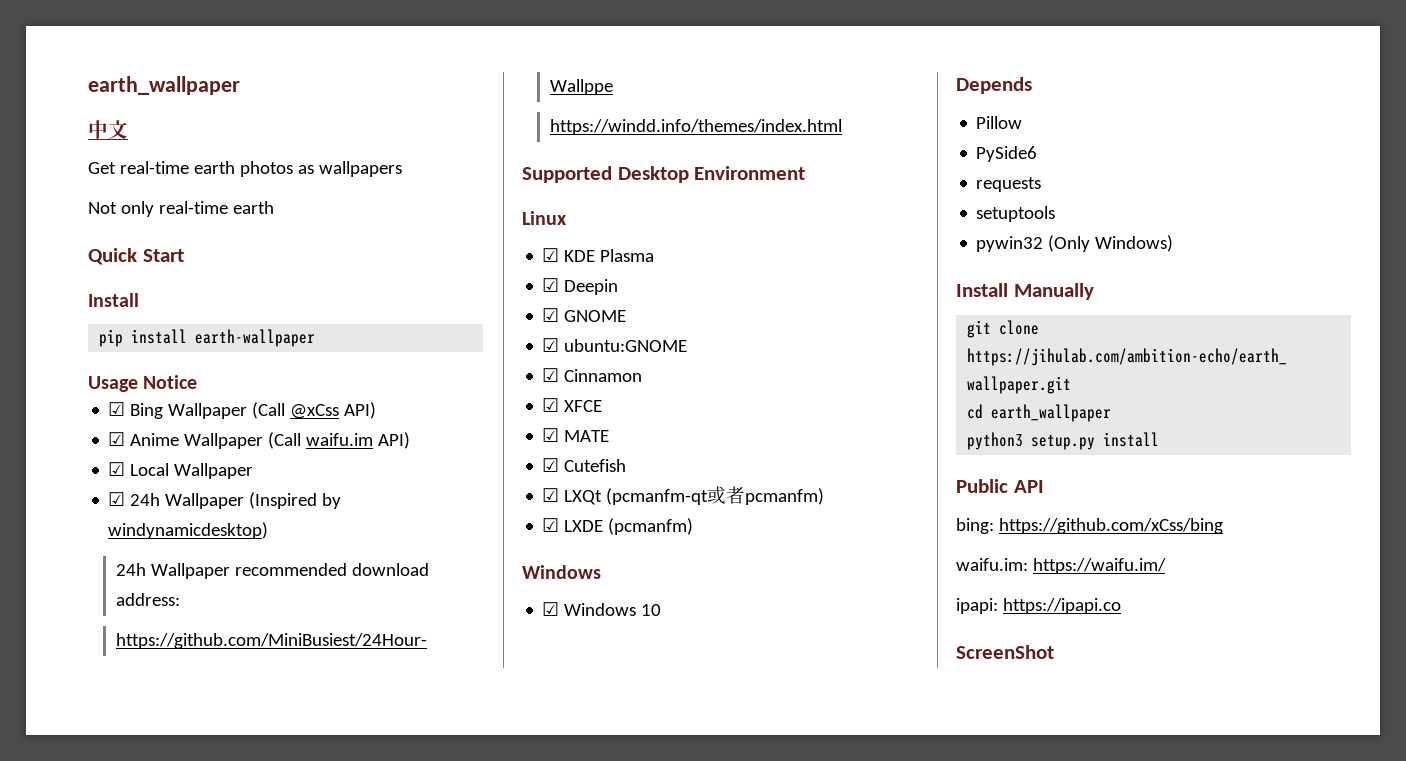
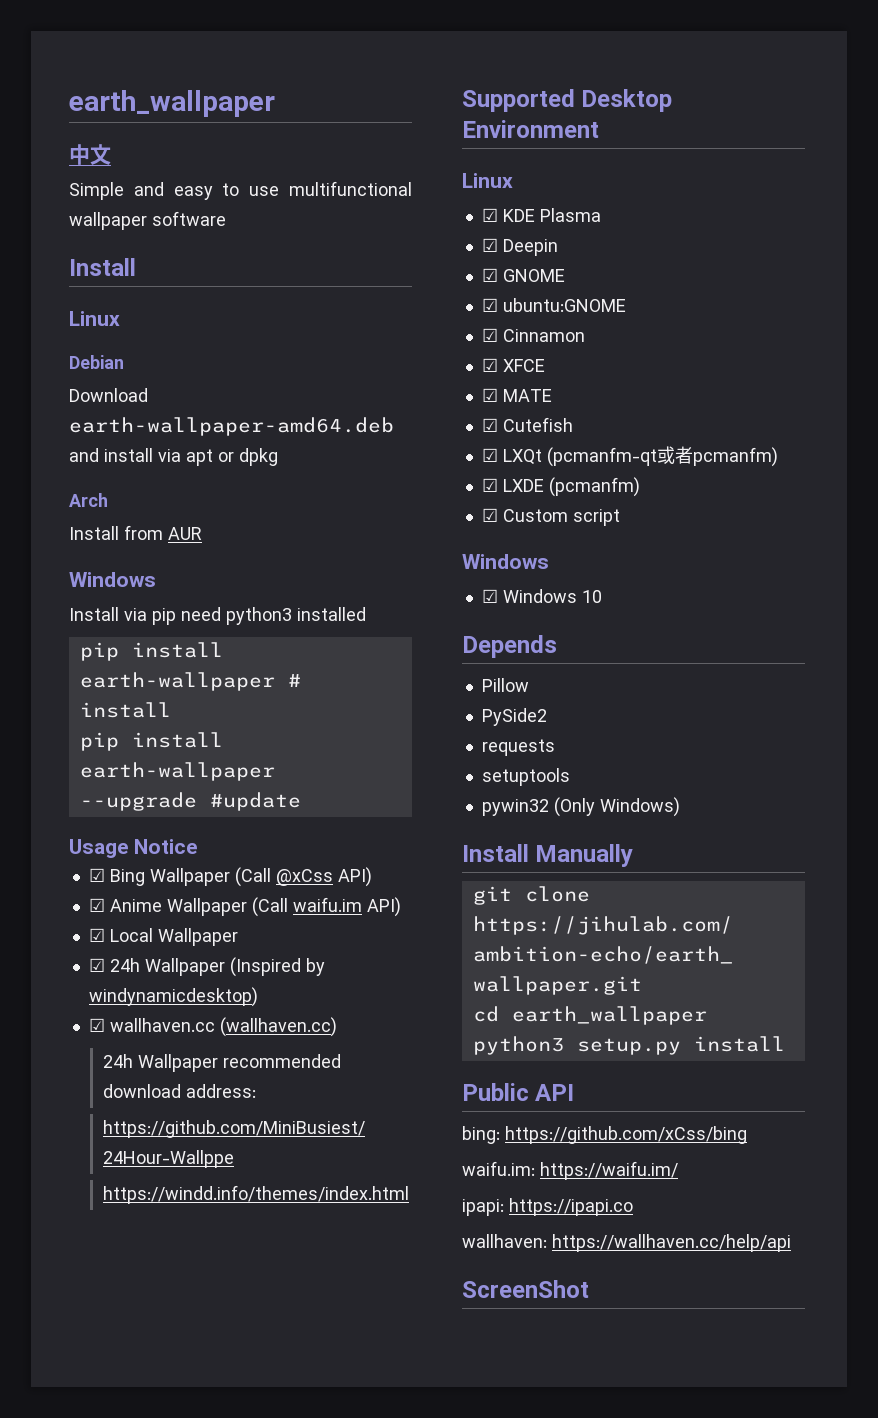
[88,161,402,177] [88,201,274,217] [88,248,184,265] [88,293,139,307] [99,329,316,347] Get real-time earth photos as wallpapers // Not only real-time earth // Quick Start // Install // pip install earth-wallpaper -> [69,181,412,200] [69,211,226,230] [69,258,136,276] [69,311,120,326] [69,355,124,369] [69,388,148,402] [69,417,394,436] [69,448,278,466] [69,493,108,507] [69,525,202,540] [69,572,156,587] [69,607,366,625] [79,642,223,661] [79,672,301,691] [79,702,171,718] [79,732,223,751] [79,762,275,781] [79,792,301,811] Simple and easy to use multifunctional wallpaper software // Install // Linux // Debian // Download earth-wallpaper-amd64.deb and install via apt or dpkg // Arch // Install from AUR // Windows // Install via pip need python3 installed // pip install earth-wallpaper # install // pip install earth-wallpaper --upgrade #update
(269, 530) none -> [88,1017,337,1037] // ☑ wallhaven.cc (wallhaven.cc)
(694, 526) none -> [481,508,620,526] // ☑ Custom script
[976,146,1038,162] PySide6 -> [481,708,547,726] PySide2
(1121, 606) none -> [462,1234,791,1252] // wallhaven: https://wallhaven.cc/help/api

